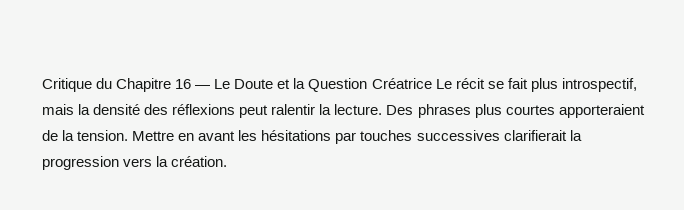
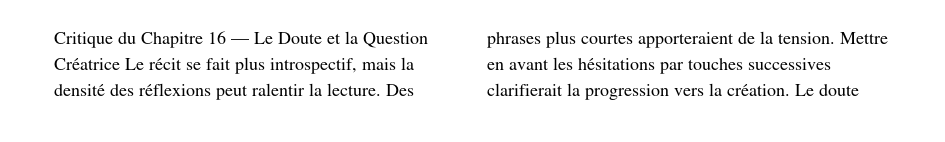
(228, 161) none -> [795,84,859,96] Le doute

